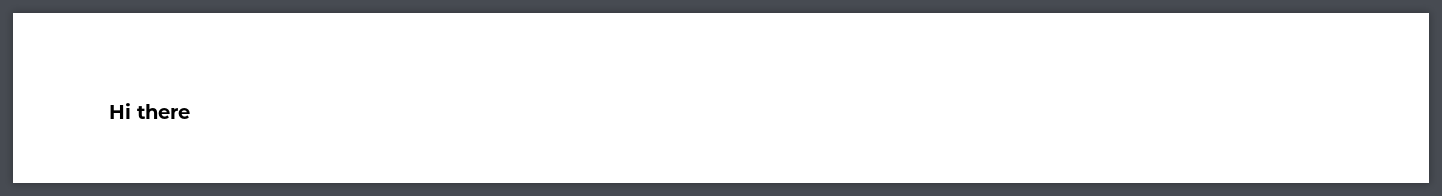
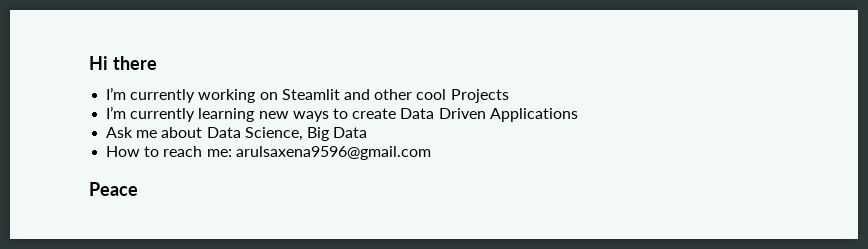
(190, 111) none -> [106,87,509,103] [106,106,578,122] [106,127,368,141] [106,146,431,160] [89,182,138,196] // I’m currently working on Steamlit and other cool Projects // I’m currently learning new ways to create Data Driven Applications // Ask me about Data Science, Big Data // How to reach me: arulsaxena9596@gmail.com // Peace

